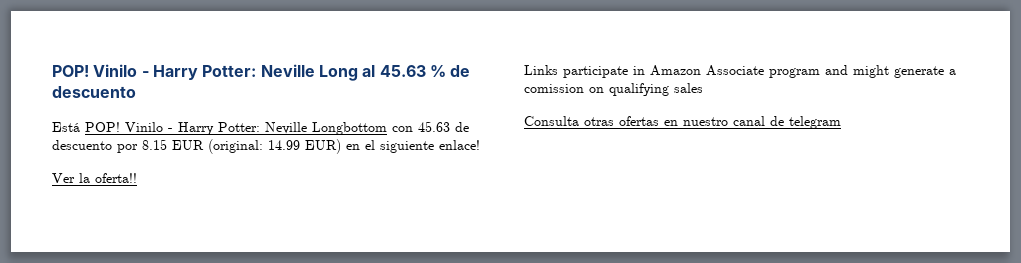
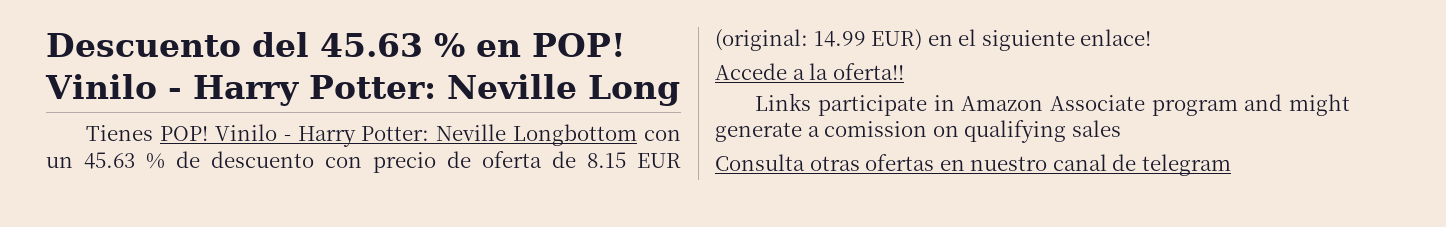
(52, 71) none -> [46,32,521,57] Descuento del 45.63 % en
[362,65,471,77] [52,86,136,98] [52,122,80,132] al 45.63 % de descuento // Está -> [86,125,154,141] // Tienes
[418,121,469,132] [52,140,138,153] 45.63 de descuento por -> [46,151,576,173] un 45.63 % de descuento con precio de oferta de
[52,173,75,183] Ver -> [715,63,805,80] Accede a

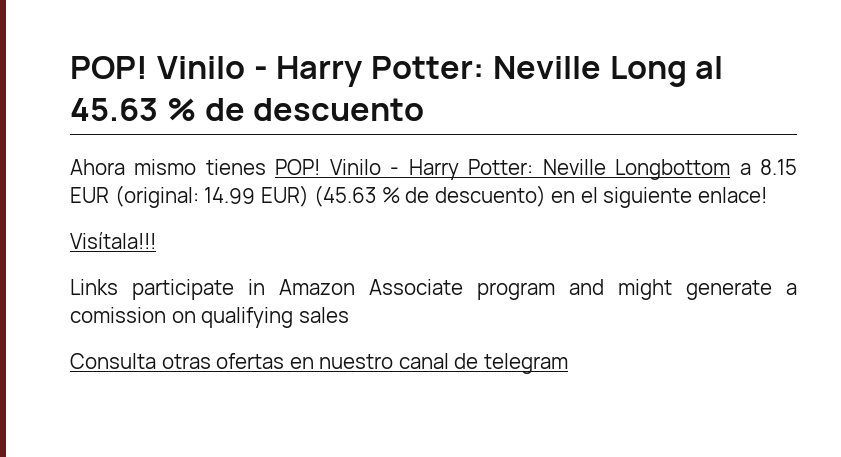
[46,32,521,57] Descuento del 45.63 % en -> (70, 67) none
[86,125,154,141] // Tienes -> [695,56,724,79] [70,98,425,121] [70,159,266,175] al 45.63 % de descuento // Ahora mismo tienes
[644,129,681,141] [46,151,576,173] con un 45.63 % de descuento con precio de oferta de -> [739,163,751,175] a
(923, 40) none -> [314,185,546,207] (45.63 % de descuento)
[715,63,904,80] Accede a la oferta!! -> [70,232,156,249] Visítala!!!

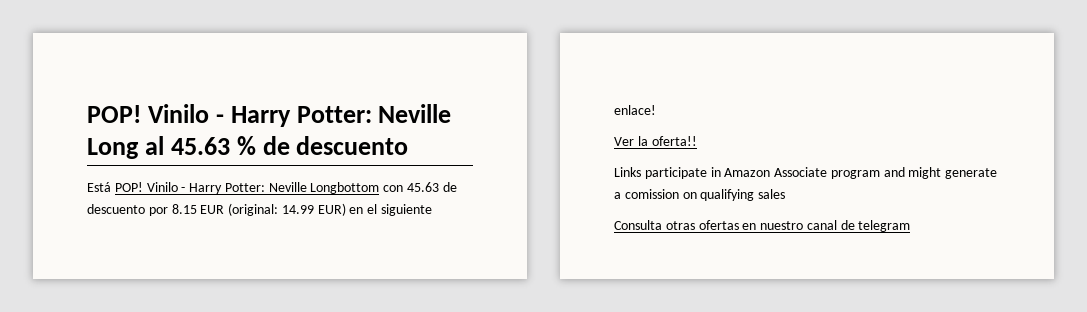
[70,159,266,175] Ahora mismo tienes -> [87,182,111,192] Está
[739,163,751,175] a -> [383,182,457,192] [87,204,168,216] con 45.63 de descuento por
[314,185,546,207] (45.63 % de descuento) -> (346, 209) none
[70,232,156,249] Visítala!!! -> [614,136,697,146] Ver la oferta!!

